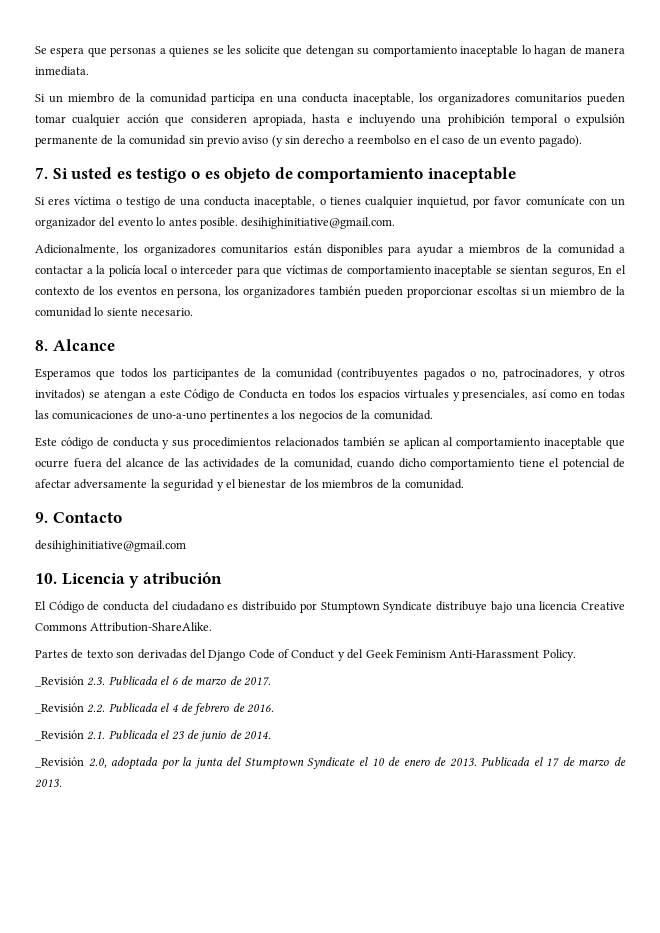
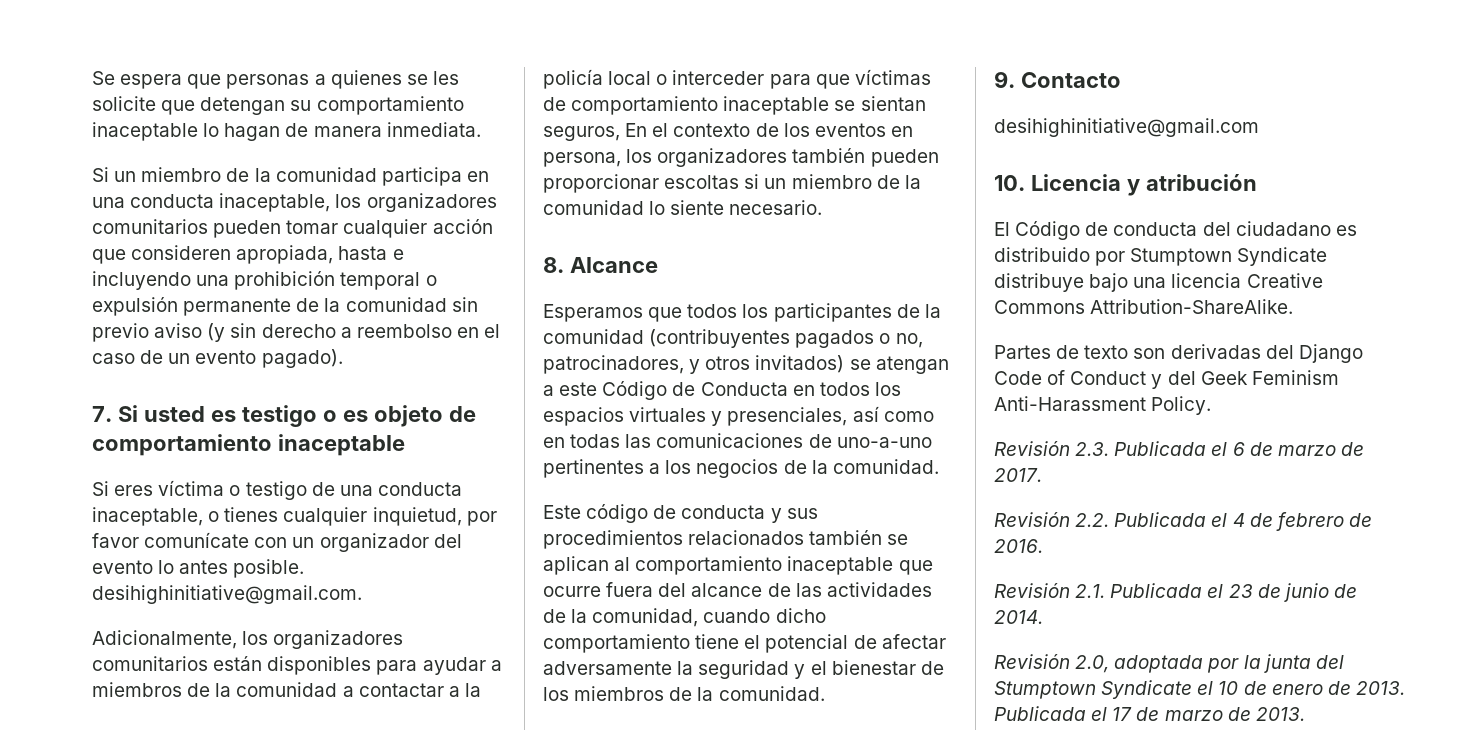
[35,676,84,687] _Revisión -> [994,441,1070,456] Revisión
[35,703,84,714] _Revisión -> [994,512,1070,527] Revisión
[35,730,84,741] _Revisión -> [994,583,1070,598] Revisión
[35,757,84,768] _Revisión -> [994,654,1070,669] Revisión

